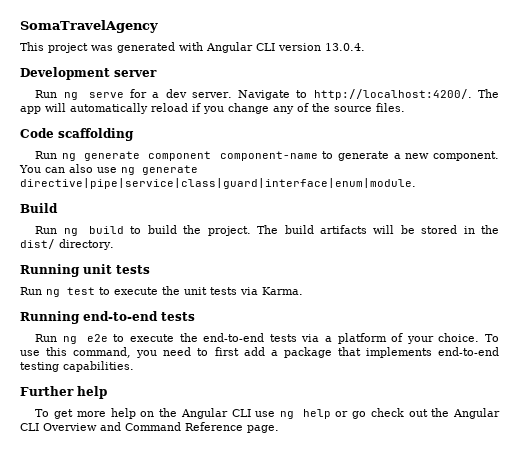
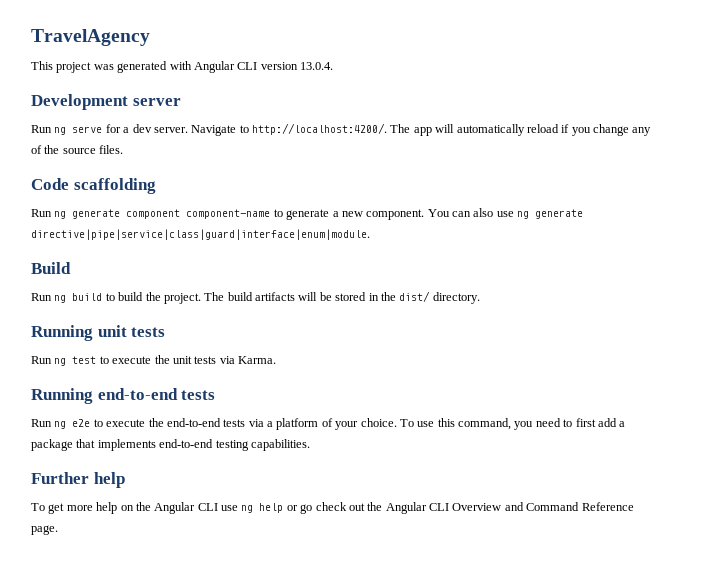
[20,20,158,33] SomaTravelAgency -> [31,29,150,46] TravelAgency

